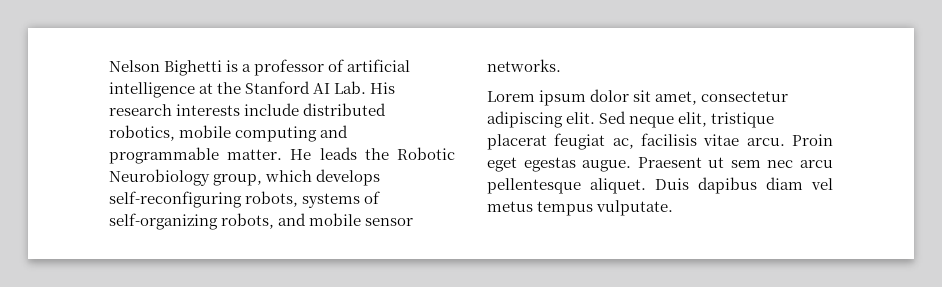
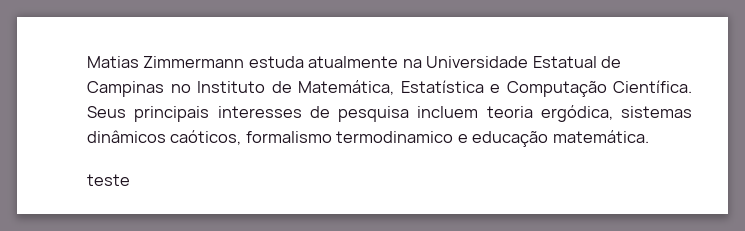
[109,59,411,76] [109,81,396,98] [109,103,387,116] [109,125,349,142] [109,147,455,164] [109,169,381,186] [109,191,381,208] [109,213,414,230] [487,59,561,72] [487,89,789,106] [487,111,775,128] [487,133,833,150] [487,157,833,172] [487,177,833,194] [487,200,674,216] Nelson Bighetti is a professor of artificial intelligence at the Stanford AI Lab. His research interests include distributed robotics, mobile computing and programmable matter. He leads the Robotic Neurobiology group, which develops self-reconfiguring robots, systems of self-organizing robots, and mobile sensor networks. // Lorem ipsum dolor sit amet, consectetur adipiscing elit. Sed neque elit, tristique placerat feugiat ac, facilisis vitae arcu. Proin eget egestas augue. Praesent ut sem nec arcu pellentesque aliquet. Duis dapibus diam vel metus tempus vulputate. -> [87,56,622,68] [87,80,692,97] [87,105,692,122] [87,130,649,147] [87,174,130,186] Matias Zimmermann estuda atualmente na Universidade Estatual de Campinas no Instituto de Matemática, Estatística e Computação Científica. Seus principais interesses de pesquisa incluem teoria ergódica, sistemas dinâmicos caóticos, formalismo termodinamico e educação matemática. // teste

